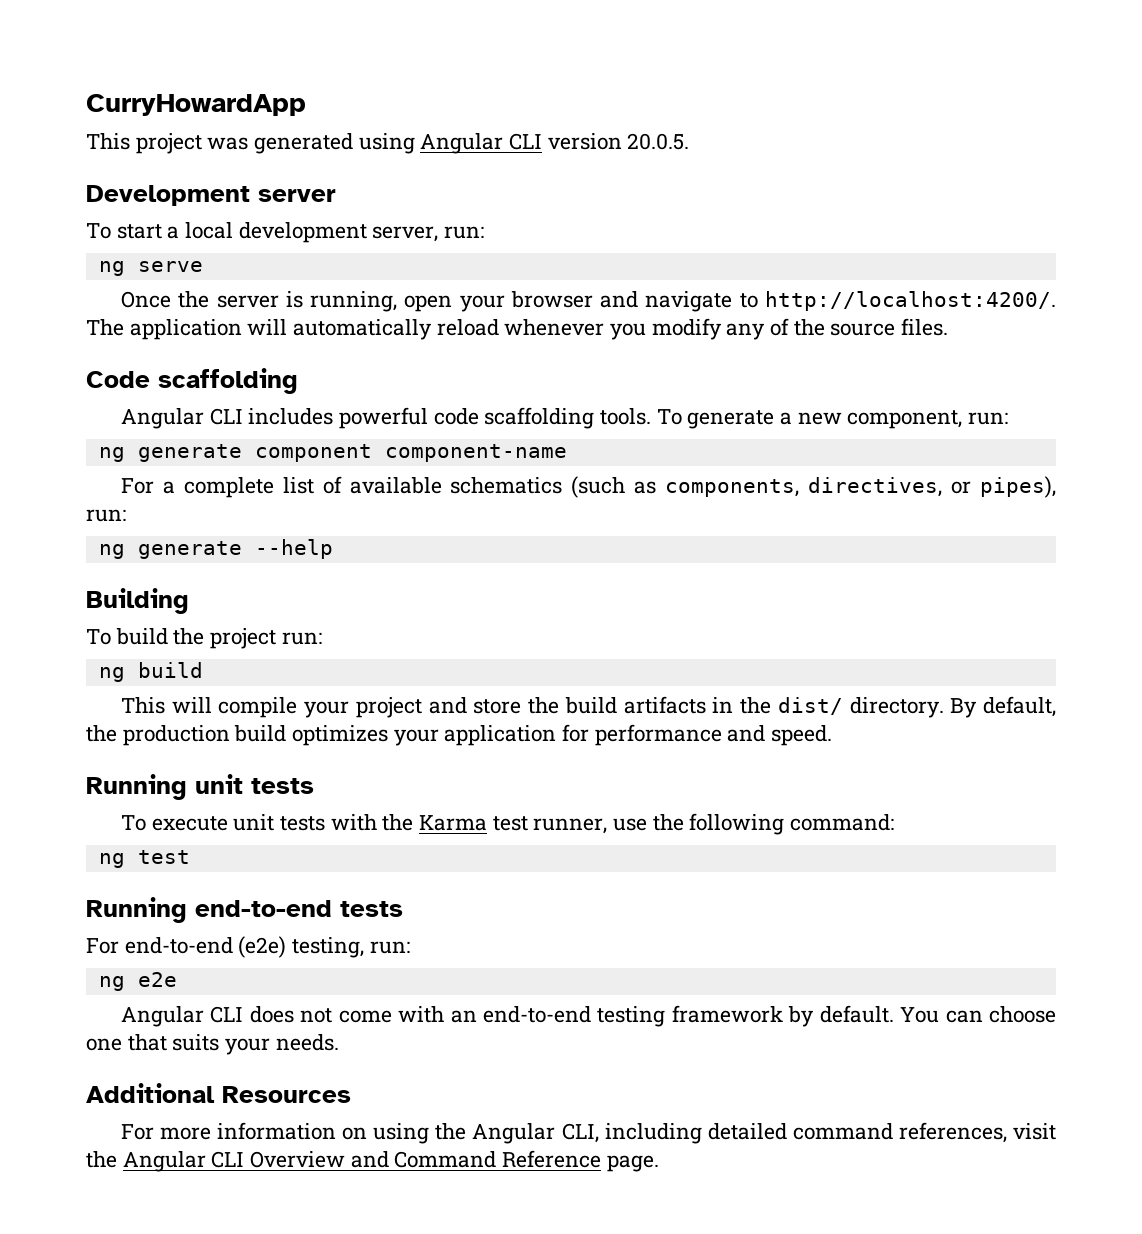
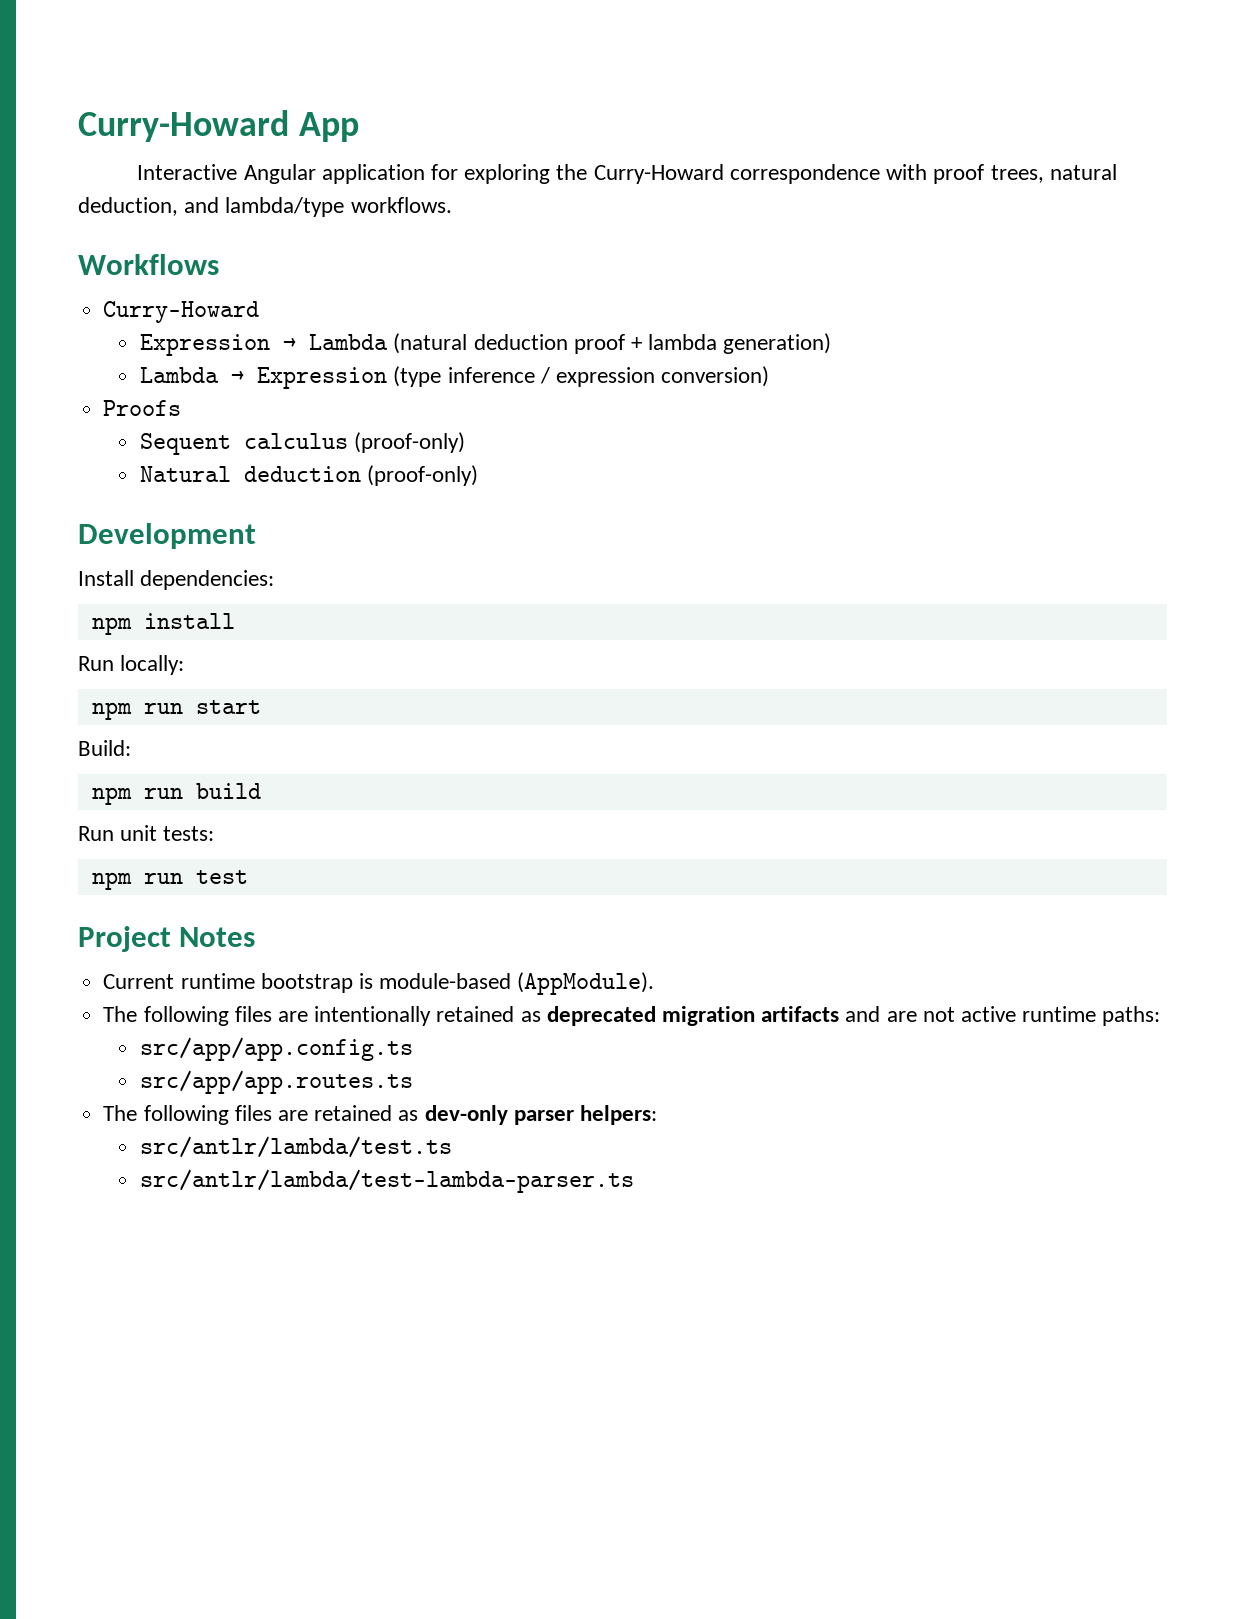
[86,94,306,116] [86,133,690,154] [86,185,336,206] [86,222,485,243] [98,261,203,276] [120,291,1056,312] [86,318,949,340] [86,368,298,394] [120,407,1009,429] [98,444,567,462] [120,476,1056,498] [86,509,126,522] [98,539,333,559] [86,588,189,614] [86,628,322,649] [98,662,203,682] [120,696,1057,718] [86,724,833,746] [86,774,314,800] [120,813,895,835] [98,850,190,868] [86,897,403,923] [86,936,410,958] [98,972,177,991] [120,1005,1056,1027] [86,1034,339,1055] [86,1083,351,1103] [120,1122,1056,1144] [86,1150,659,1172] CurryHowardApp // This project was generated using Angular CLI version 20.0.5. // Development server // To start a local development server, run: // ng serve // Once the server is running, open your browser and navigate to http://localhost:4200/. The application will automatically reload whenever you modify any of the source files. // Code scaffolding // Angular CLI includes powerful code scaffolding tools. To generate a new component, run: // ng generate component component-name // For a complete list of available schematics (such as components, directives, or pipes), run: // ng generate --help // Building // To build the project run: // ng build // This will compile your project and store the build artifacts in the dist/ directory. By default, the production build optimizes your application for performance and speed. // Running unit tests // To execute unit tests with the Karma test runner, use the following command: // ng test // Running end-to-end tests // For end-to-end (e2e) testing, run: // ng e2e // Angular CLI does not come with an end-to-end testing framework by default. You can choose one that suits your needs. // Additional Resources // For more information on using the Angular CLI, including detailed command references, visit the Angular CLI Overview and Command Reference page. -> [78,110,359,142] [137,164,1117,184] [78,197,452,217] [78,254,219,275] [103,301,260,323] [140,333,832,356] [140,366,770,389] [103,400,182,416] [140,432,466,455] [140,465,479,486] [78,523,256,549] [78,570,275,590] [91,613,235,635] [78,655,185,675] [91,700,261,720] [78,740,131,756] [91,783,261,805] [78,825,215,841] [91,870,248,890] [78,926,256,952] [103,972,655,995] [103,1006,1161,1026] [140,1037,414,1061] [140,1070,414,1094] [103,1105,657,1125] [140,1136,453,1158] [140,1169,635,1193] Curry-Howard App // Interactive Angular application for exploring the Curry-Howard correspondence with proof trees, natural deduction, and lambda/type workflows. // Workflows // Curry-Howard // Expression → Lambda (natural deduction proof + lambda generation) // Lambda → Expression (type inference / expression conversion) // Proofs // Sequent calculus (proof-only) // Natural deduction (proof-only) // Development // Install dependencies: // npm install // Run locally: // npm run start // Build: // npm run build // Run unit tests: // npm run test // Project Notes // Current runtime bootstrap is module-based (AppModule). // The following files are intentionally retained as deprecated migration artifacts and are not active runtime paths: // src/app/app.config.ts // src/app/app.routes.ts // The following files are retained as dev-only parser helpers: // src/antlr/lambda/test.ts // src/antlr/lambda/test-lambda-parser.ts

